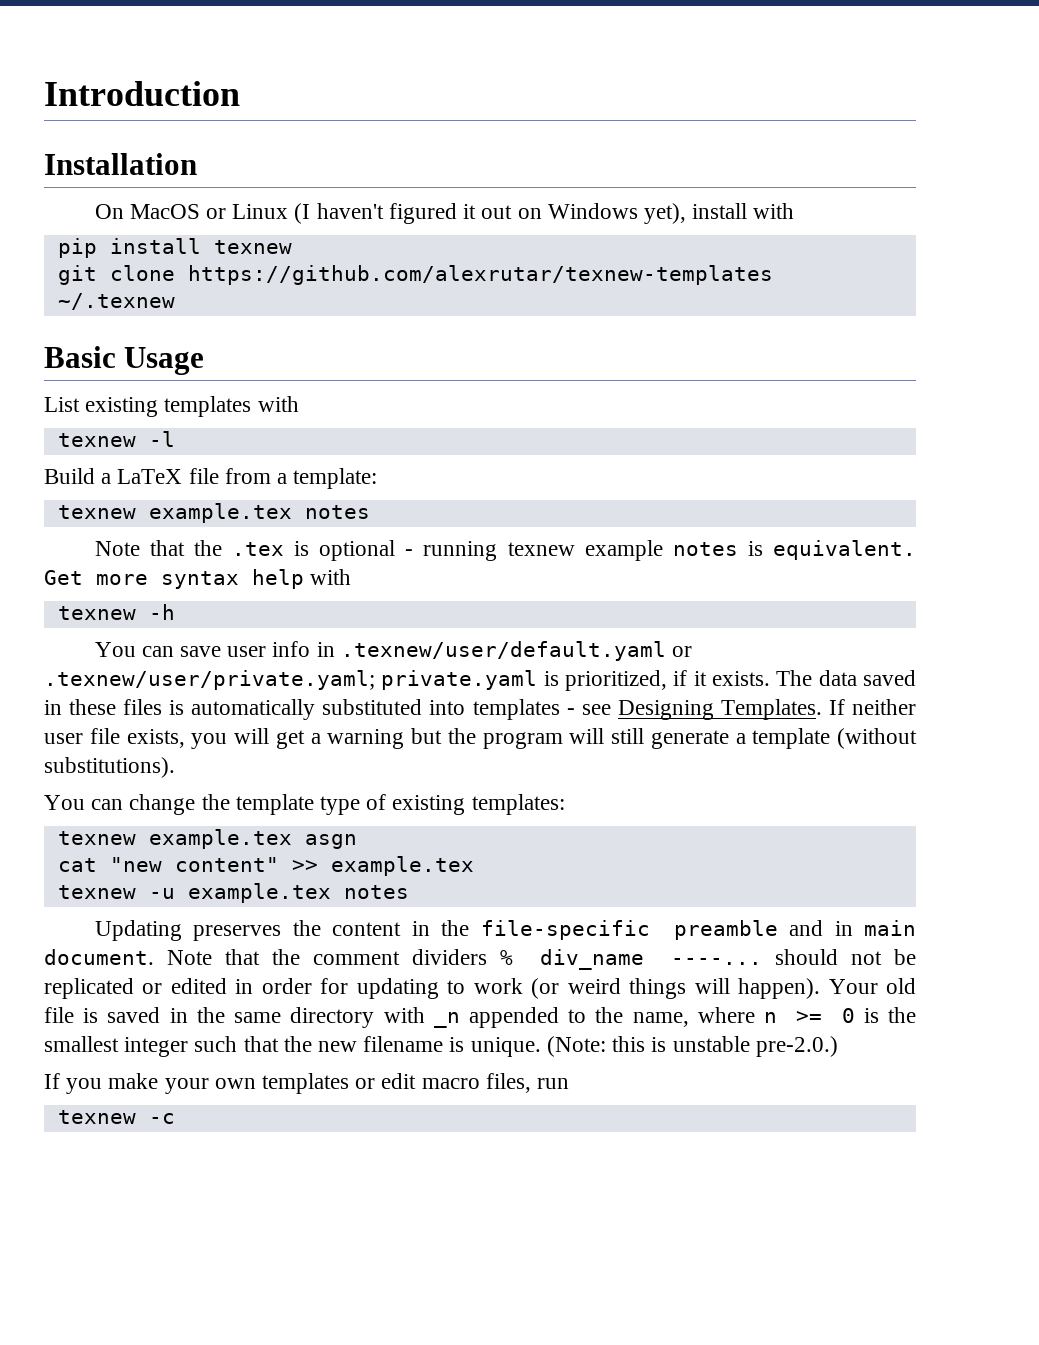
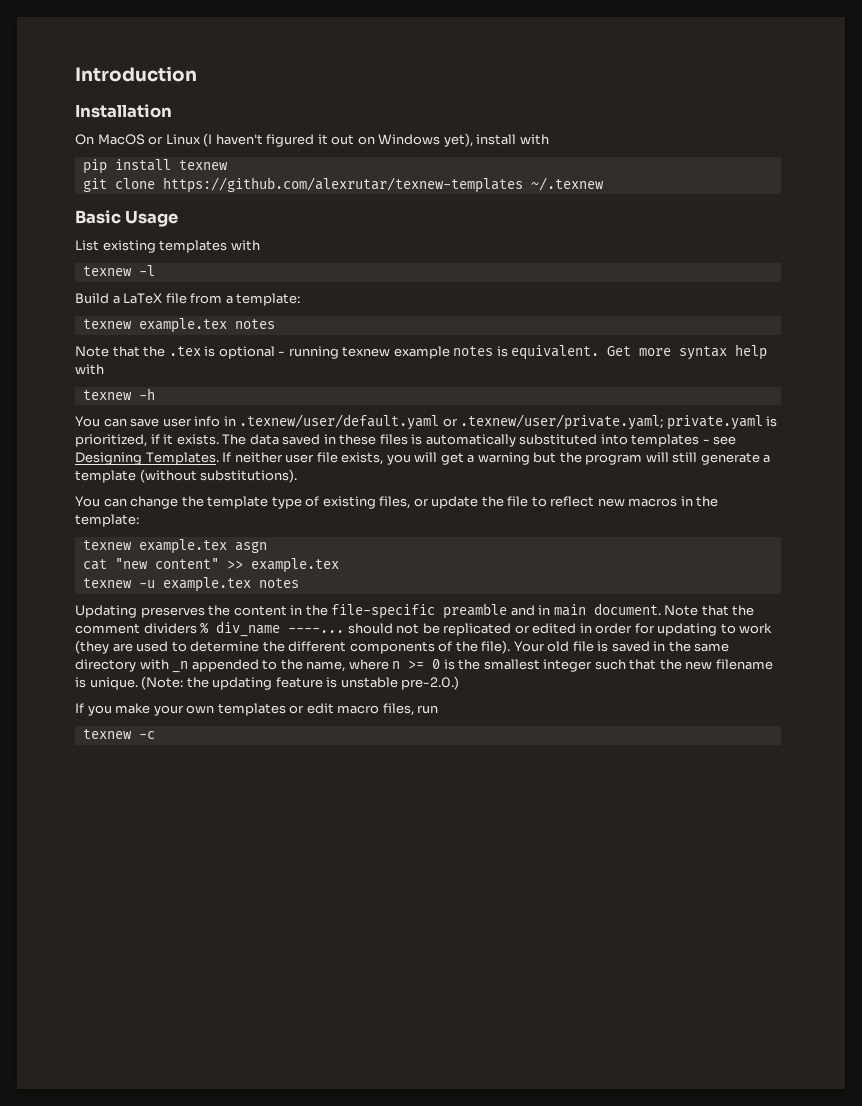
[471,794,565,815] templates: -> [379,496,719,509] [75,514,139,527] files, or update the file to reflect new macros in the template:
[531,978,821,999] (or weird things will happen). -> [75,640,511,654] (they are used to determine the different components of the file).
[612,1036,646,1052] this -> [186,677,323,690] the updating feature

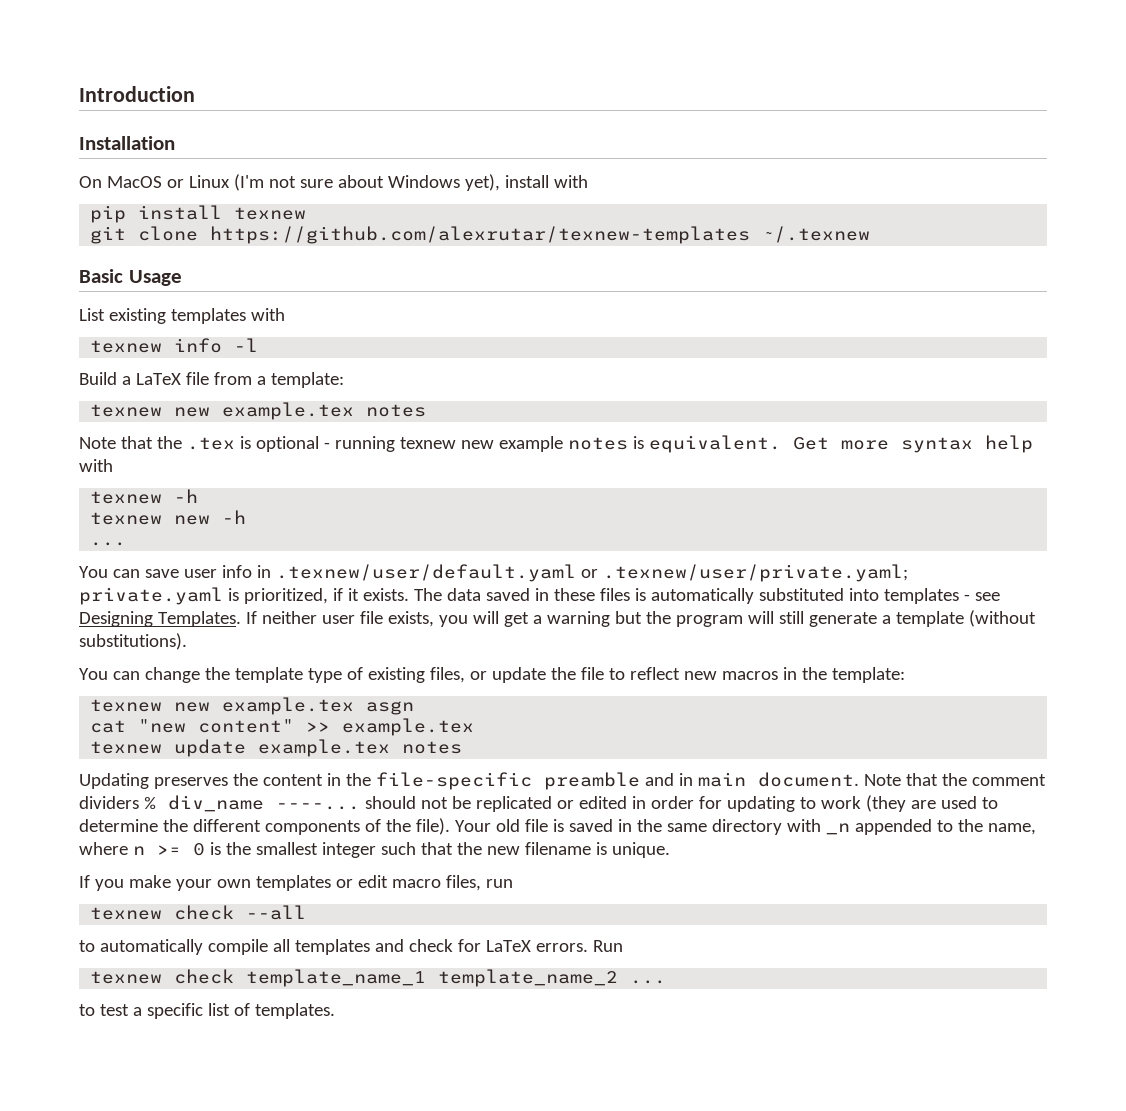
[203,133,375,147] (I haven't figured it out on -> [233,174,384,191] (I'm not sure about
(132, 271) none -> [174,338,223,353] info
(132, 324) none -> [174,407,211,417] new
(391, 351) none -> [460,440,494,449] new
(155, 394) none -> [90,510,247,525] [90,542,127,546] // texnew new -h // ...
(132, 545) none -> [174,702,211,712] new
[138,580,155,588] -u -> [174,739,247,757] update
[141,676,460,690] (Note: the updating feature is unstable pre-2.0.) -> (670, 850) none
[138,731,155,739] -c -> [174,905,307,920] [79,939,623,955] [90,969,667,987] [79,1003,335,1019] check --all // to automatically compile all templates and check for LaTeX errors. Run // texnew check template_name_1 template_name_2 ... // to test a specific list of templates.

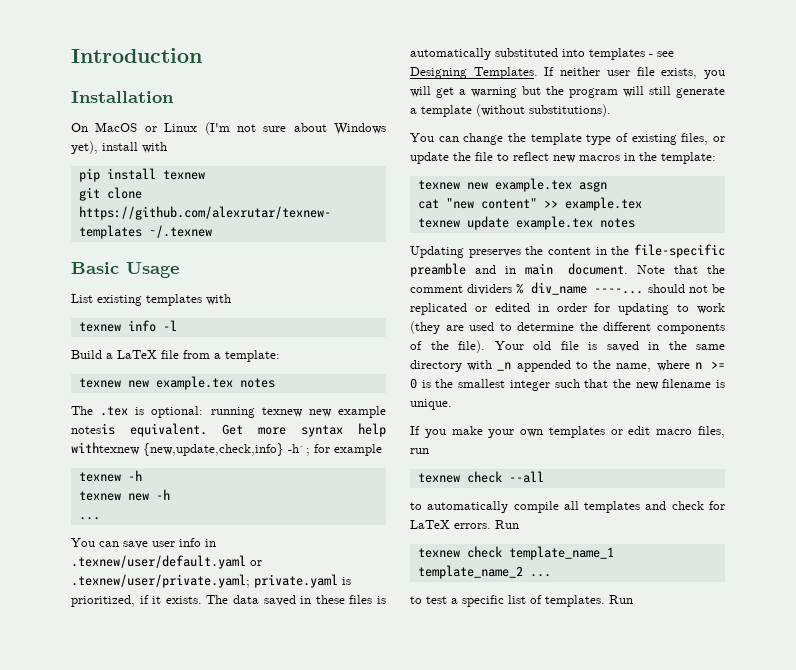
[79,436,330,452] Note that the .tex is optional - -> [71,406,204,418] The .tex is optional:
[567,436,644,450] notes is -> [71,423,115,435] notesis
[79,459,113,472] with -> [71,442,382,456] withtexnew {new,update,check,info} -h`; for example
(335, 1011) none -> [609,595,633,604] Run

